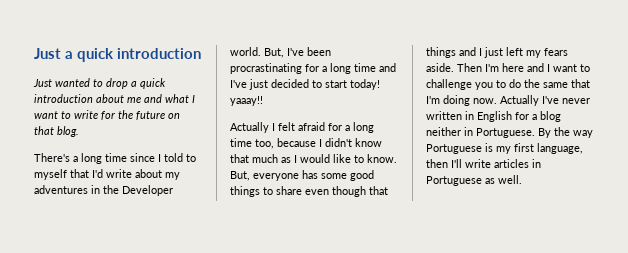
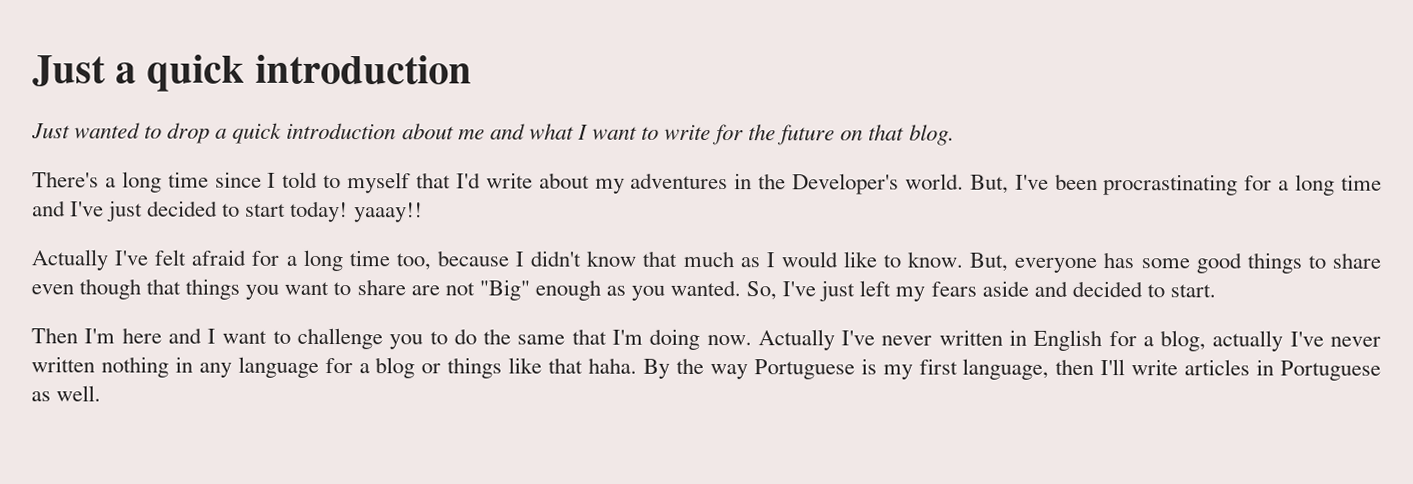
[122,185,173,196] Developer -> [792,173,900,195] Developer's
[272,123,275,131] I -> [114,250,149,266] I've
[459,47,568,58] [426,63,454,72] and I just left my fears aside. -> [245,279,1216,302] you want to share are not "Big" enough as you wanted. So, I've just left my fears aside and decided to start. //
[540,111,561,122] [426,127,535,138] blog neither in Portuguese. -> [1160,330,1381,352] [31,356,638,379] blog, actually I've never written nothing in any language for a blog or things like that haha.

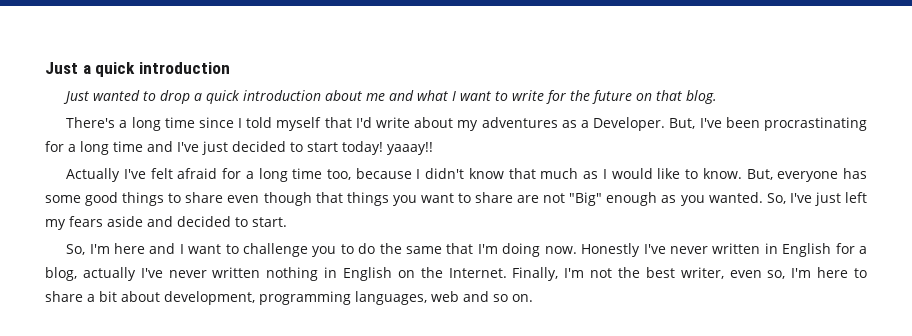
[323,174,342,189] to -> (273, 122) none
[734,173,964,195] in the Developer's world. -> [561,117,666,131] as a Developer.
[31,327,78,344] Then -> [66,244,86,255] So,
[757,329,835,351] Actually -> [581,243,641,257] Honestly
[198,356,1381,381] [31,385,102,402] any language for a blog or things like that haha. By the way Portuguese is my first language, then I'll write articles in Portuguese as well. -> [343,267,868,281] [45,291,533,305] English on the Internet. Finally, I'm not the best writer, even so, I'm here to share a bit about development, programming languages, web and so on.

